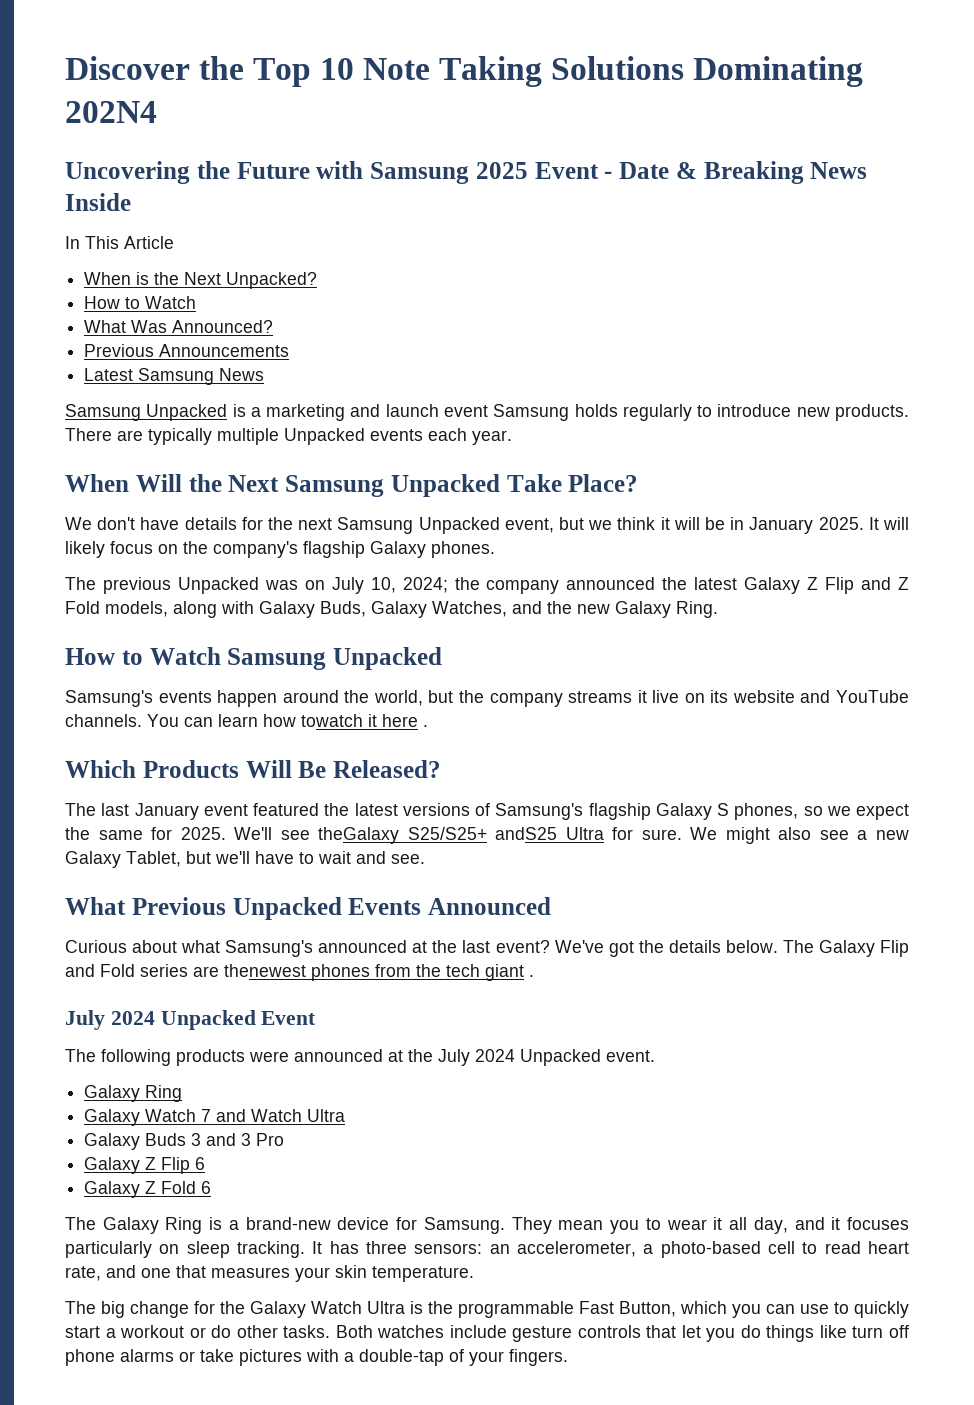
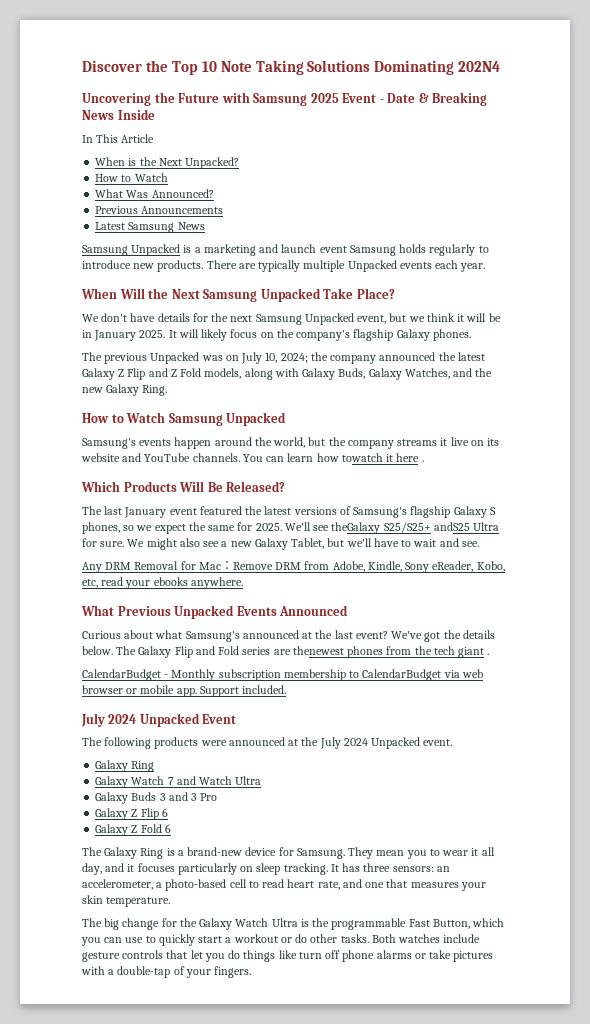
(425, 859) none -> [82,561,505,573] [82,577,243,589] // Any DRM Removal for Mac：Remove DRM from Adobe, Kindle, Sony eReader, Kobo, etc, read your ebooks anywhere.
(534, 976) none -> [82,669,483,681] [82,685,287,697] // CalendarBudget - Monthly subscription membership to CalendarBudget via web browser or mobile app. Support included.

